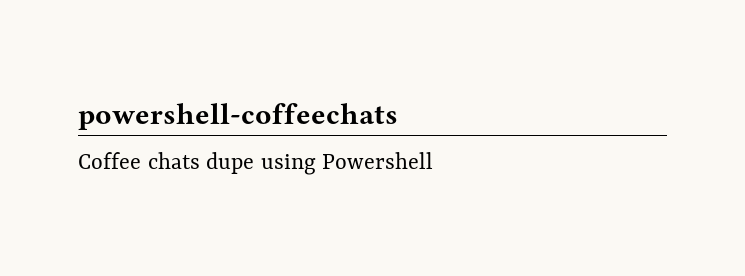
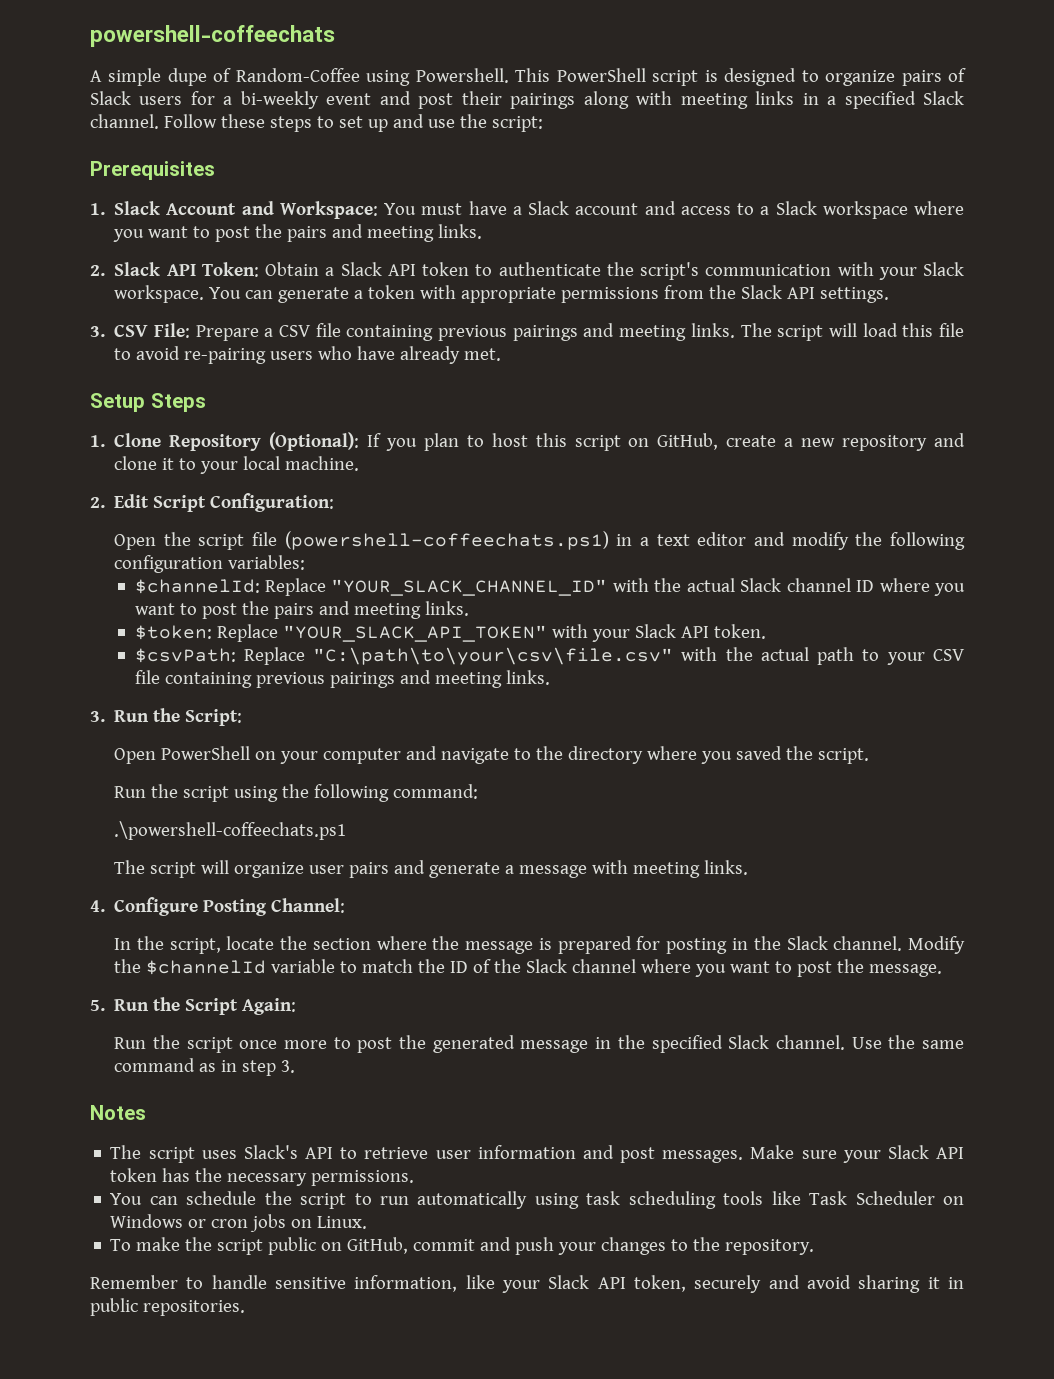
[78,152,434,175] Coffee chats dupe using Powershell -> [90,68,967,86] [90,91,965,109] [90,114,543,132] [90,161,215,180] [90,201,964,219] [113,224,483,242] [90,262,964,280] [114,285,890,303] [90,323,965,341] [114,346,502,364] [90,393,206,412] [90,432,965,451] [114,456,360,474] [90,493,335,512] [114,531,965,550] [114,555,306,573] [134,578,966,596] [134,601,469,619] [134,624,766,642] [134,647,966,665] [134,670,550,688] [90,708,243,726] [114,746,870,764] [114,784,479,802] [114,821,347,840] [114,860,749,878] [90,897,346,916] [114,936,966,954] [114,959,943,977] [90,997,297,1015] [114,1035,964,1053] [114,1058,296,1076] [90,1105,146,1120] [110,1145,964,1163] [110,1168,415,1186] [110,1191,965,1209] [110,1214,368,1232] [110,1237,815,1255] [90,1275,965,1293] [90,1298,245,1316] A simple dupe of Random-Coffee using Powershell. This PowerShell script is designed to organize pairs of Slack users for a bi-weekly event and post their pairings along with meeting links in a specified Slack channel. Follow these steps to set up and use the script: // Prerequisites // 1. Slack Account and Workspace: You must have a Slack account and access to a Slack workspace where you want to post the pairs and meeting links. // 2. Slack API Token: Obtain a Slack API token to authenticate the script's communication with your Slack workspace. You can generate a token with appropriate permissions from the Slack API settings. // 3. CSV File: Prepare a CSV file containing previous pairings and meeting links. The script will load this file to avoid re-pairing users who have already met. // Setup Steps // 1. Clone Repository (Optional): If you plan to host this script on GitHub, create a new repository and clone it to your local machine. // 2. Edit Script Configuration: // Open the script file (powershell-coffeechats.ps1) in a text editor and modify the following configuration variables: // $channelId: Replace "YOUR_SLACK_CHANNEL_ID" with the actual Slack channel ID where you want to post the pairs and meeting links. // $token: Replace "YOUR_SLACK_API_TOKEN" with your Slack API token. // $csvPath: Replace "C:\path\to\your\csv\file.csv" with the actual path to your CSV file containing previous pairings and meeting links. // 3. Run the Script: // Open PowerShell on your computer and navigate to the directory where you saved the script. // Run the script using the following command: // .\powershell-coffeechats.ps1 // The script will organize user pairs and generate a message with meeting links. // 4. Configure Posting Channel: // In the script, locate the section where the message is prepared for posting in the Slack channel. Modify the $channelId variable to match the ID of the Slack channel where you want to post the message. // 5. Run the Script Again: // Run the script once more to post the generated message in the specified Slack channel. Use the same command as in step 3. // Notes // The script uses Slack's API to retrieve user information and post messages. Make sure your Slack API token has the necessary permissions. // You can schedule the script to run automatically using task scheduling tools like Task Scheduler on Windows or cron jobs on Linux. // To make the script public on GitHub, commit and push your changes to the repository. // Remember to handle sensitive information, like your Slack API token, securely and avoid sharing it in public repositories.

